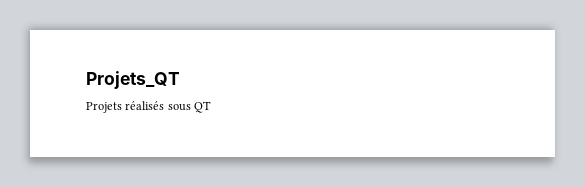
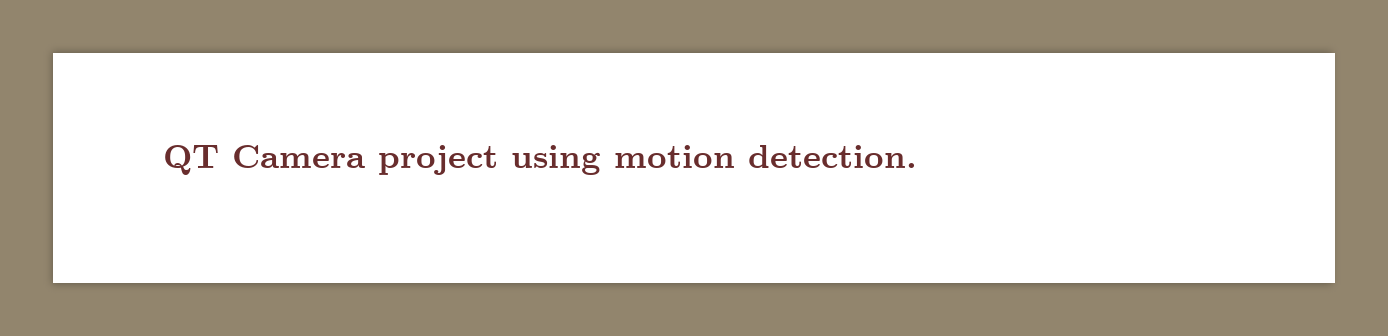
[86,71,180,89] [86,101,212,113] Projets_QT // Projets réalisés sous QT -> [163,145,917,175] QT Camera project using motion detection.

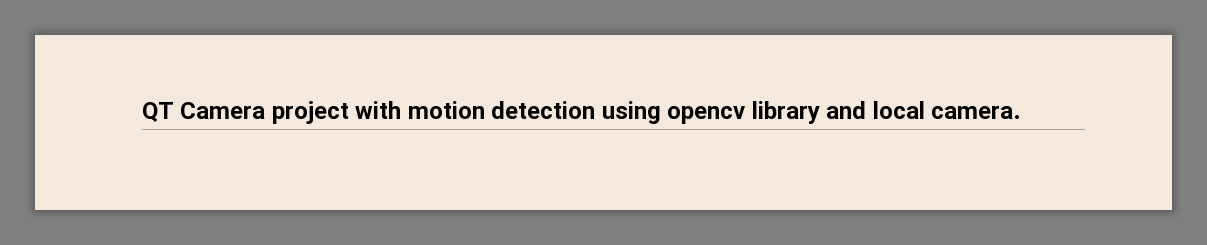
[511,145,917,175] using motion detection. -> [355,101,1022,124] with motion detection using opencv library and local camera.

